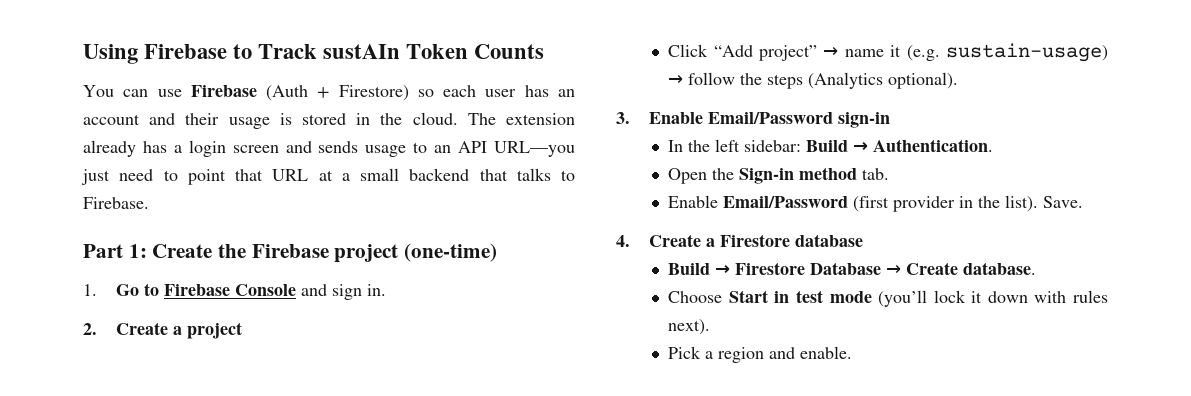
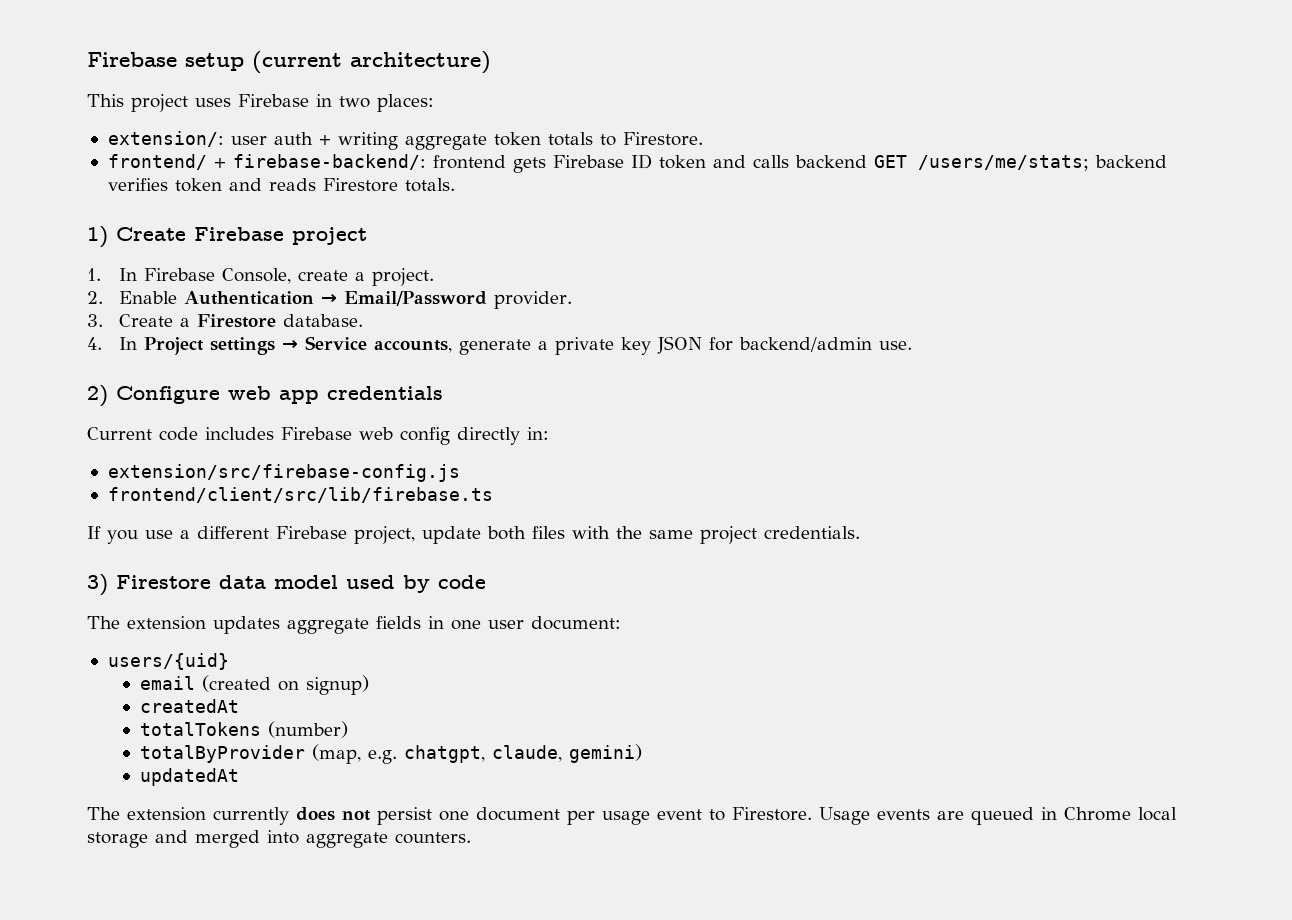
[83,44,545,64] [83,85,575,101] [83,112,575,129] [83,140,576,157] [81,168,575,185] [83,197,149,209] [83,244,247,258] Using Firebase to Track sustAIn Token Counts // You can use Firebase (Auth + Firestore) so each user has an account and their usage is stored in the cloud. The extension already has a login screen and sends usage to an API URL—you just need to point that URL at a small backend that talks to Firebase. // Part 1: Create the -> [87,51,491,74] [87,94,434,112] [107,131,703,150] [107,154,1167,173] [107,178,455,192] [87,226,186,248] Firebase setup (current architecture) // This project uses Firebase in two places: // extension/: user auth + writing aggregate token totals to Firestore. // frontend/ + firebase-backend/: frontend gets Firebase ID token and calls backend GET /users/me/stats; backend verifies token and reads Firestore totals. // 1) Create
[404,243,498,262] (one-time) -> (367, 236) none
[115,283,386,300] [83,322,242,339] [668,43,1108,62] [668,72,959,89] [616,112,890,128] [668,139,994,152] [668,167,890,184] [668,195,1084,212] [616,234,863,247] [668,262,1037,275] [668,290,1108,307] [668,319,711,335] [668,346,853,363] Go to Firebase Console and sign in. // 2. Create a project // Click “Add project” → name it (e.g. sustain-usage) → follow the steps (Analytics optional). // 3. Enable Email/Password sign-in // In the left sidebar: Build → Authentication. // Open the Sign-in method tab. // Enable Email/Password (first provider in the list). Save. // 4. Create a Firestore database // Build → Firestore Database → Create database. // Choose Start in test mode (you’ll lock it down with rules next). // Pick a region and enable. -> [119,268,435,286] [87,291,573,309] [87,314,364,328] [87,336,913,355] [87,385,443,407] [87,427,549,445] [107,464,460,482] [107,487,493,503] [87,526,860,544] [87,574,486,596] [87,616,621,634] [107,653,229,670] [140,675,370,695] [140,699,240,713] [140,721,349,738] [140,744,643,764] [140,768,240,786] [87,807,1177,825] [87,830,471,848] In Firebase Console, create a project. // 2. Enable Authentication → Email/Password provider. // 3. Create a Firestore database. // 4. In Project settings → Service accounts, generate a private key JSON for backend/admin use. // 2) Configure web app credentials // Current code includes Firebase web config directly in: // extension/src/firebase-config.js // frontend/client/src/lib/firebase.ts // If you use a different Firebase project, update both files with the same project credentials. // 3) Firestore data model used by code // The extension updates aggregate fields in one user document: // users/{uid} // email (created on signup) // createdAt // totalTokens (number) // totalByProvider (map, e.g. chatgpt, claude, gemini) // updatedAt // The extension currently does not persist one document per usage event to Firestore. Usage events are queued in Chrome local storage and merged into aggregate counters.

